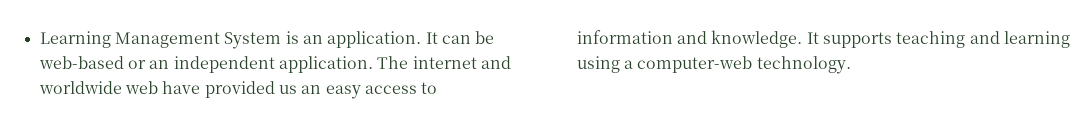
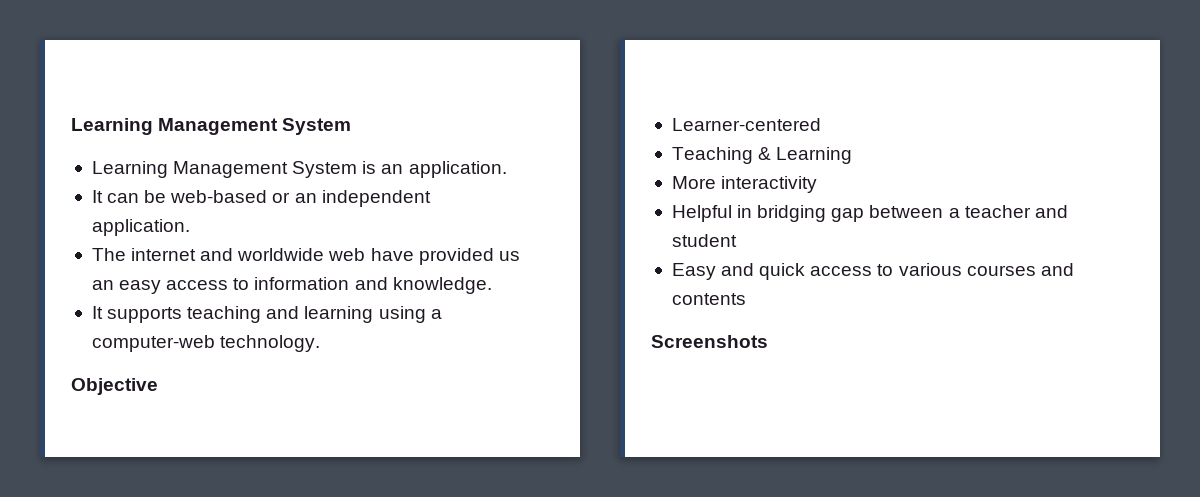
[39,31,282,49] Learning Management System -> [71,118,352,135] [91,161,358,178] Learning Management System // Learning Management System
(422, 39) none -> (507, 169) //
(373, 64) none -> (190, 227) //
(803, 39) none -> (492, 285) //
(851, 65) none -> [71,378,158,395] [671,118,821,131] [671,147,853,164] [671,176,818,193] [671,205,1068,222] [671,234,737,247] [671,263,1074,280] [671,293,746,305] [651,335,768,348] // Objective // Learner-centered // Teaching & Learning // More interactivity // Helpful in bridging gap between a teacher and student // Easy and quick access to various courses and contents // Screenshots

